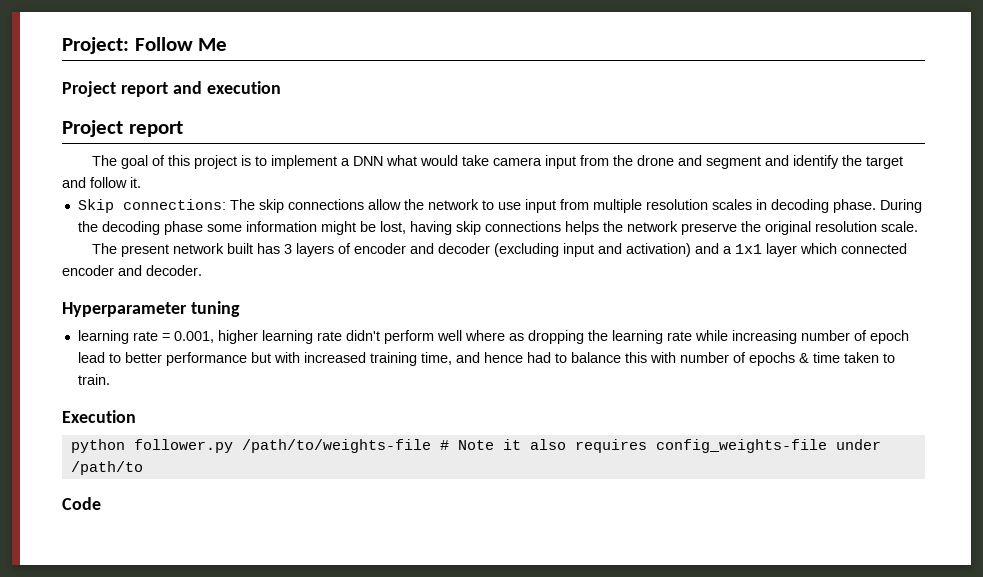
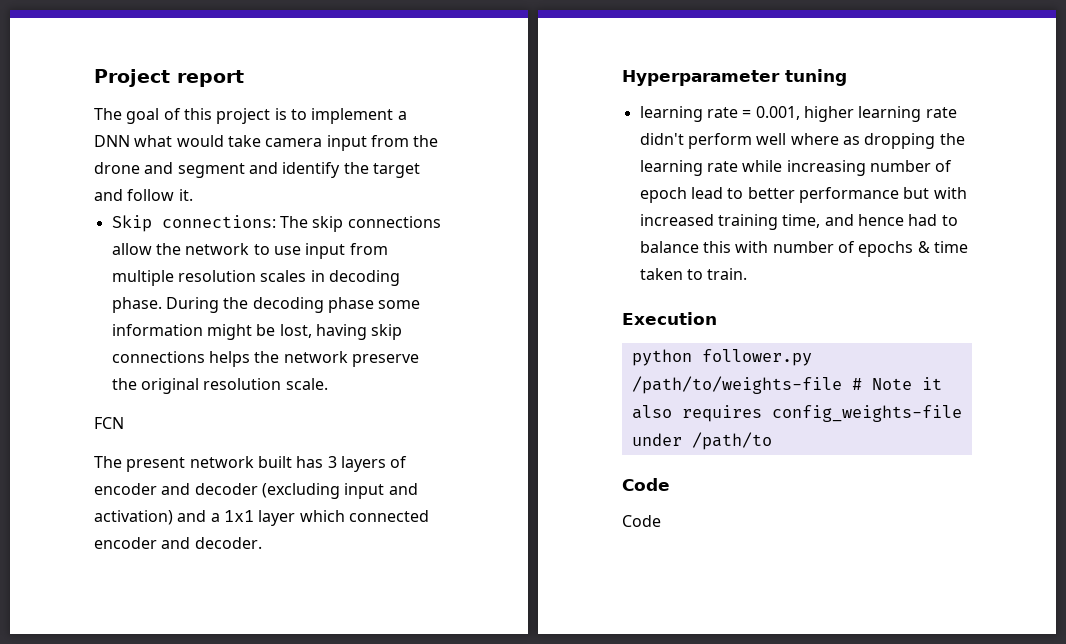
[62,37,228,54] [62,81,281,97] Project: Follow Me // Project report and execution // -> (94, 78) none
(918, 226) none -> [94,417,124,429] // FCN
(101, 503) none -> [622,515,661,527] // Code

